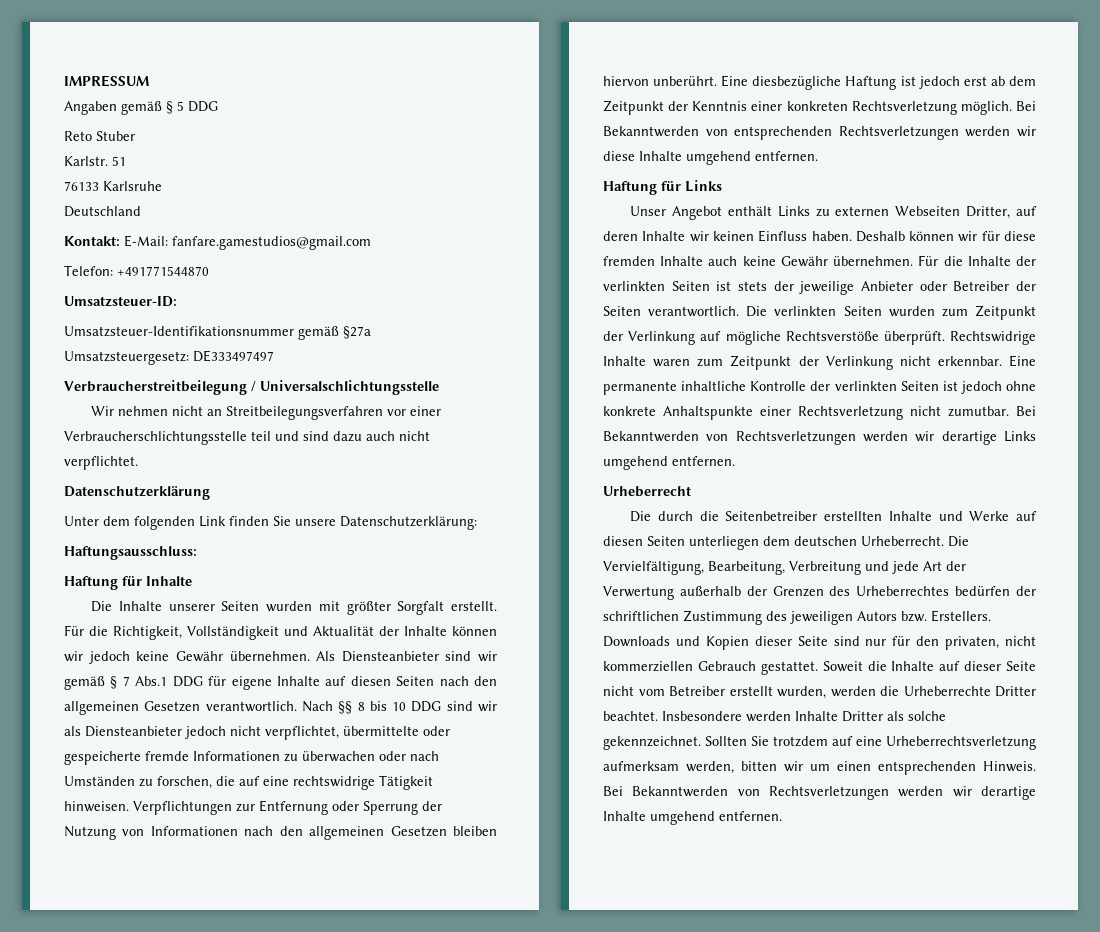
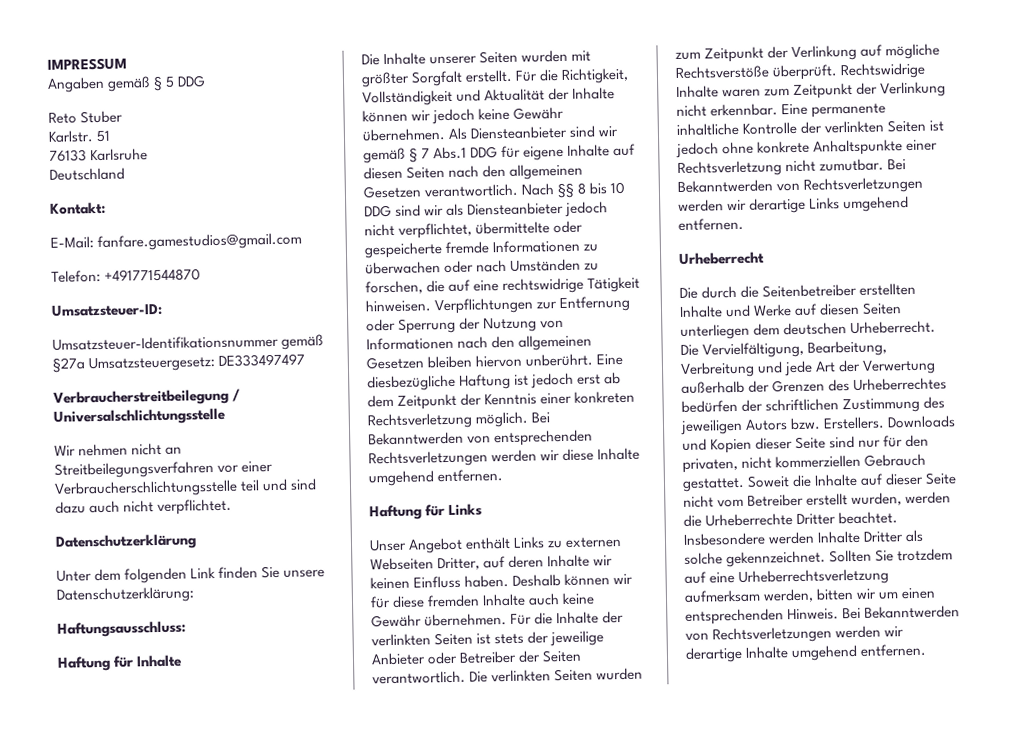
(120, 241) none -> (106, 208) //

